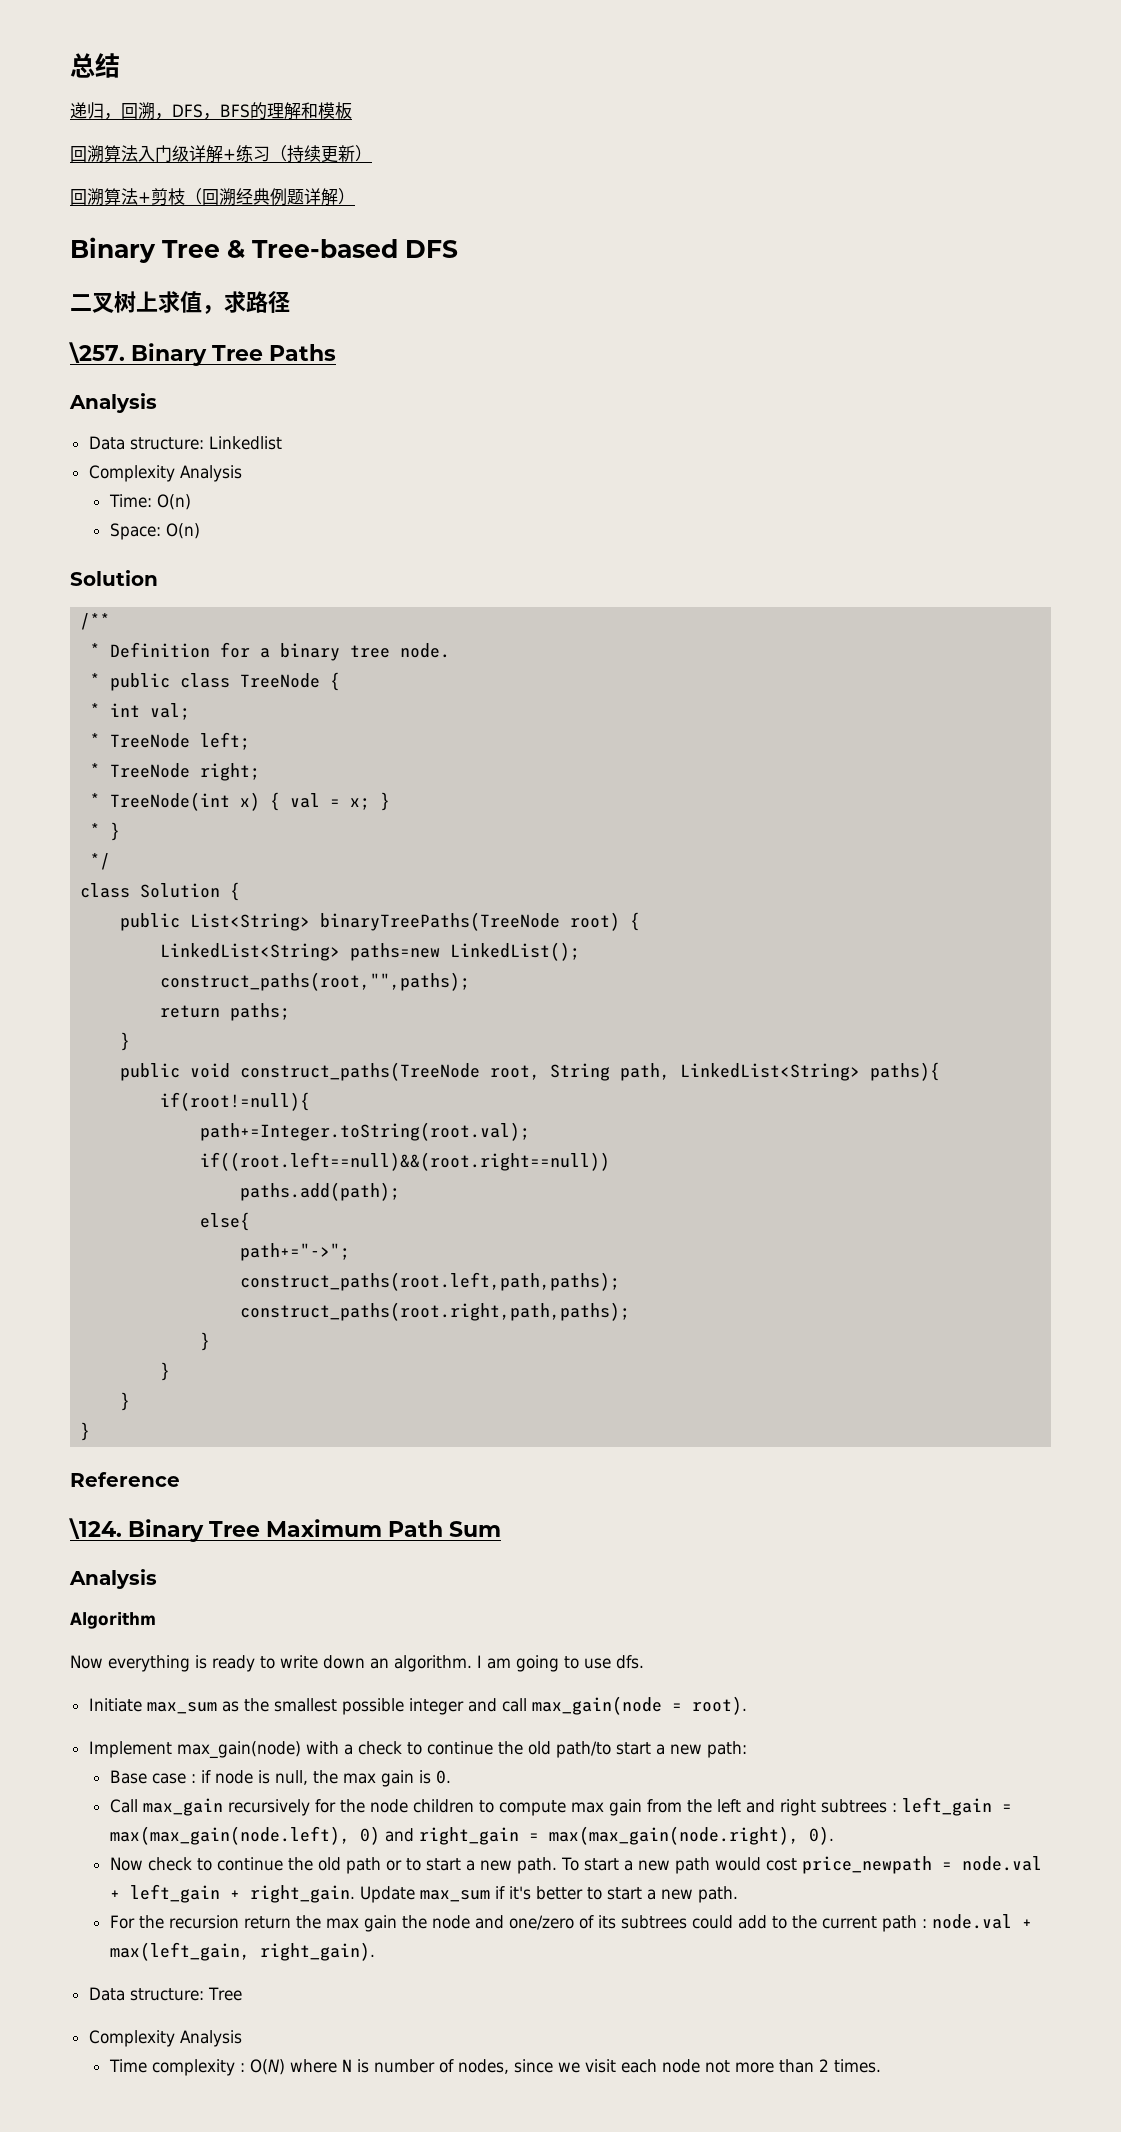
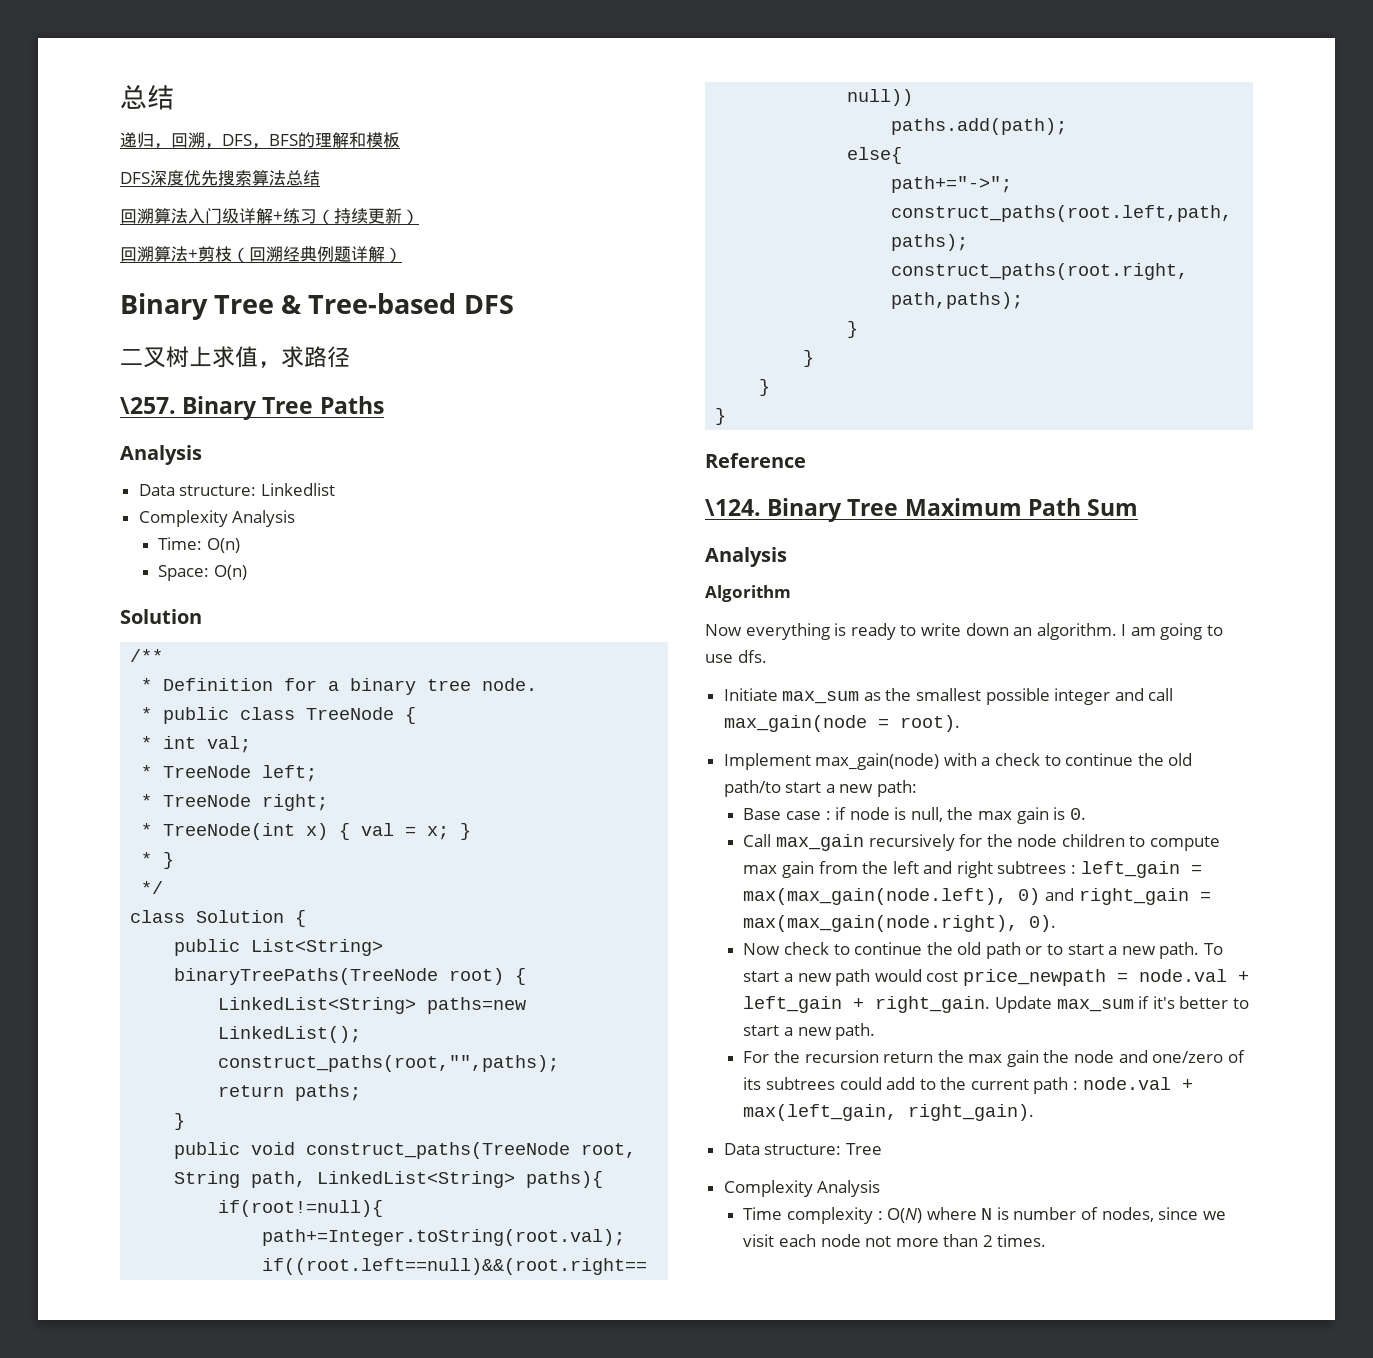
(352, 110) none -> [120,170,320,186] // DFS深度优先搜索算法总结

